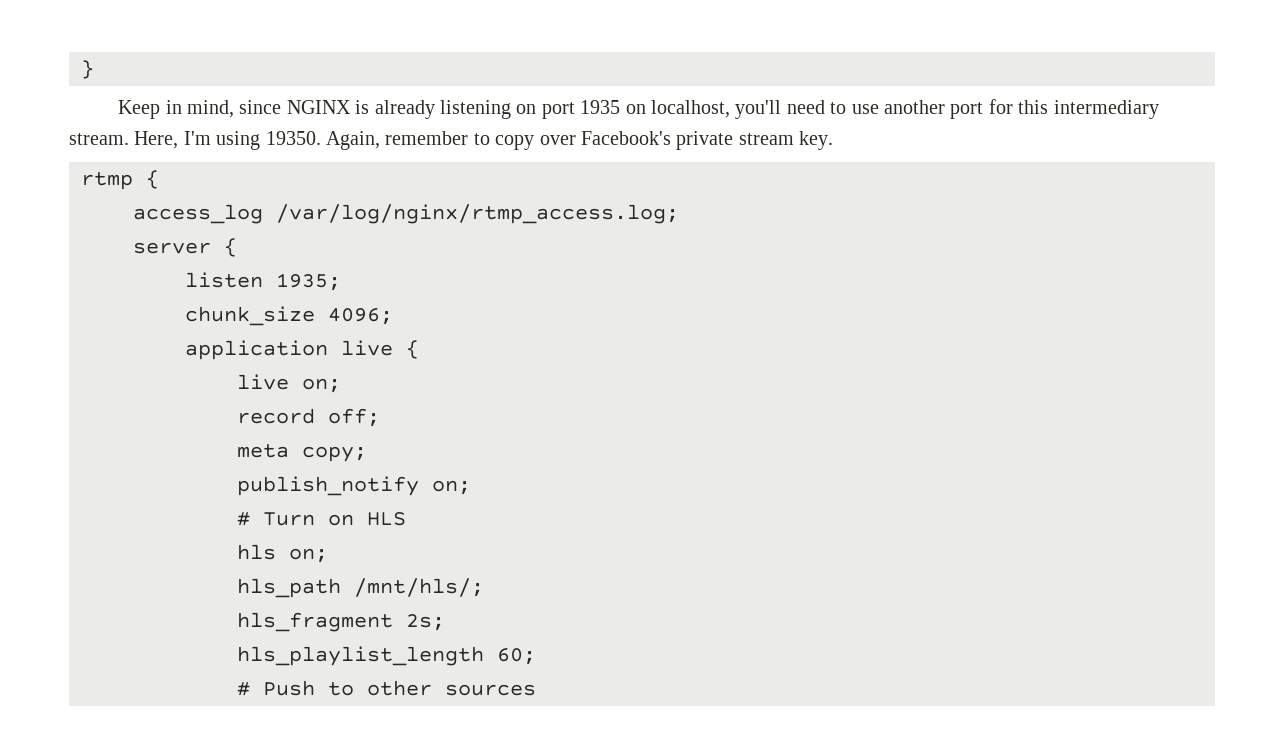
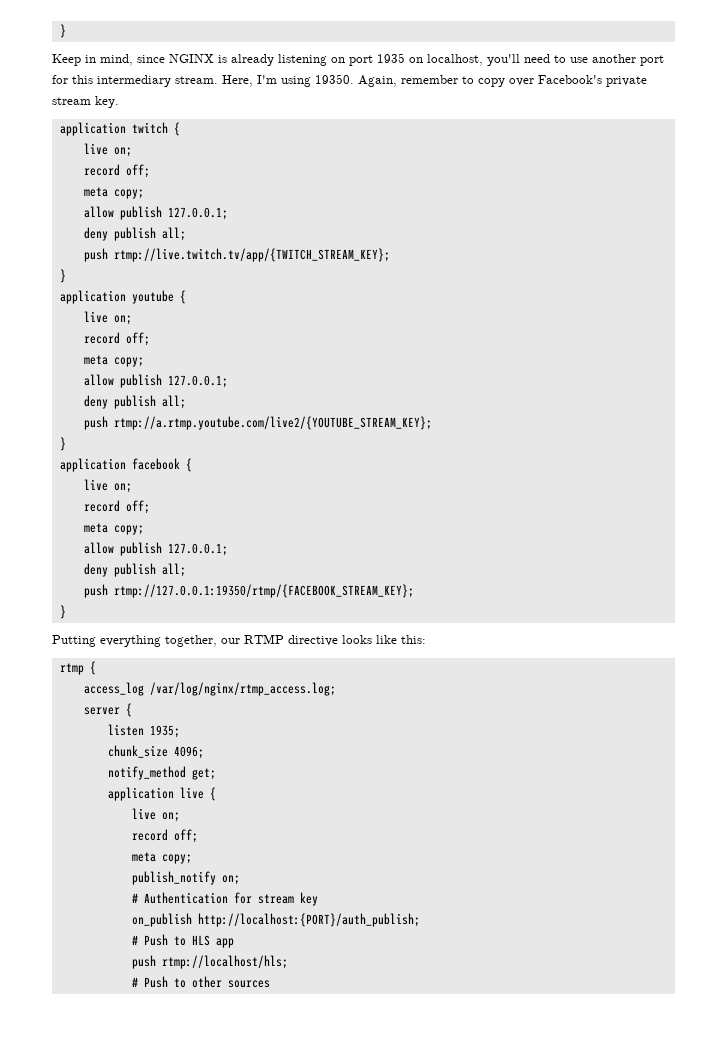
(834, 140) none -> [59,122,180,136] [83,143,132,157] [83,164,150,178] [83,187,144,199] [83,206,228,220] [83,227,186,241] [83,248,390,262] [59,269,66,283] [59,290,186,304] [83,311,132,325] [83,332,150,346] [83,355,144,367] [83,374,228,388] [83,395,186,409] [83,416,432,430] [59,437,66,451] [59,458,192,472] [83,479,132,493] [83,500,150,514] [83,523,144,535] [83,542,228,556] [83,563,186,577] [83,584,414,598] [59,605,66,619] [52,634,426,647] // application twitch { // live on; // record off; // meta copy; // allow publish 127.0.0.1; // deny publish all; // push rtmp://live.twitch.tv/app/{TWITCH_STREAM_KEY}; // } // application youtube { // live on; // record off; // meta copy; // allow publish 127.0.0.1; // deny publish all; // push rtmp://a.rtmp.youtube.com/live2/{YOUTUBE_STREAM_KEY}; // } // application facebook { // live on; // record off; // meta copy; // allow publish 127.0.0.1; // deny publish all; // push rtmp://127.0.0.1:19350/rtmp/{FACEBOOK_STREAM_KEY}; // } // Putting everything together, our RTMP directive looks like this:
(393, 316) none -> [107,766,216,780] // notify_method get;
[263,512,406,526] [237,544,328,563] [237,578,484,598] [237,612,445,632] [237,646,536,666] Turn on HLS // hls on; // hls_path /mnt/hls/; // hls_fragment 2s; // hls_playlist_length 60; -> [143,892,318,906] [131,913,420,927] [131,934,234,948] [131,955,288,969] Authentication for stream key // on_publish http://localhost:{PORT}/auth_publish; // # Push to HLS app // push rtmp://localhost/hls;

